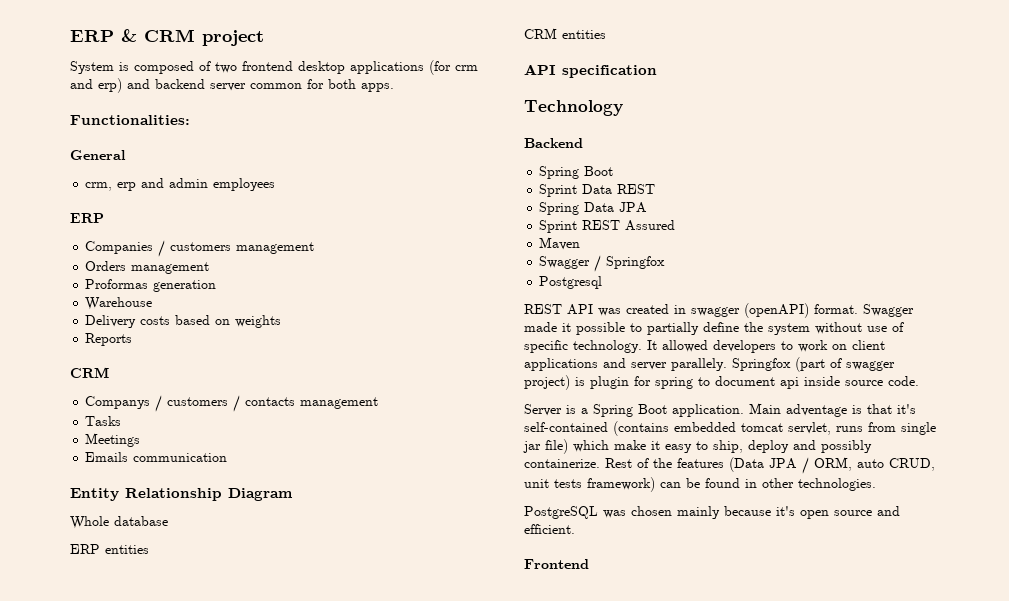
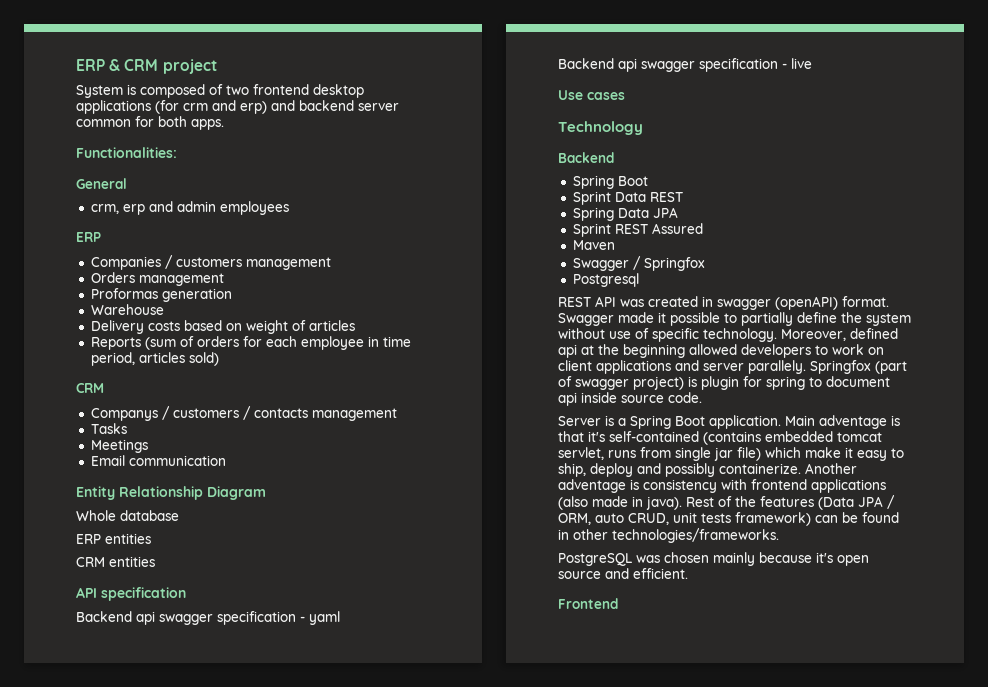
[235,315,282,328] [85,333,133,346] weights // Reports -> [245,320,355,334] [90,336,411,350] [90,352,219,366] weight of articles // Reports (sum of orders for each employee in time period, articles sold)
[85,452,129,462] Emails -> [90,455,125,466] Email
(657, 71) none -> [76,611,340,625] [558,58,812,72] [558,90,625,100] // Backend api swagger specification - yaml // Backend api swagger specification - live // Use cases
[647,340,657,350] It -> [781,328,898,341] [558,344,685,358] Moreover, defined api at the beginning
(600, 463) none -> [805,463,857,474] [558,479,886,493] [558,496,682,510] Another adventage is consistency with frontend applications (also made in java).
[798,478,876,491] technologies. -> [612,528,779,543] technologies/frameworks.

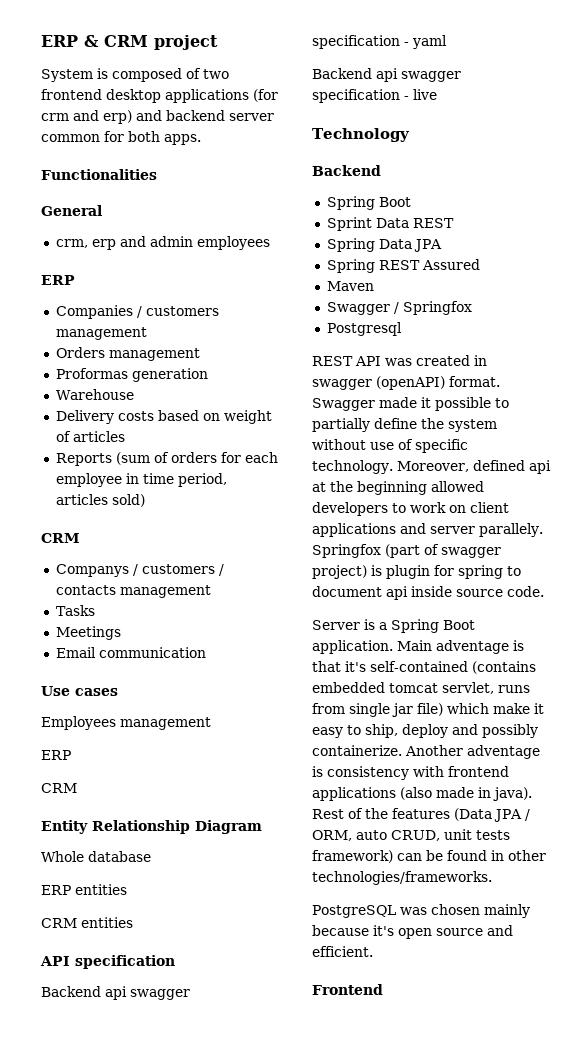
[76,147,177,158] Functionalities: -> [41,169,157,180] Functionalities
(226, 460) none -> [41,686,118,696] [41,716,211,730] [41,750,71,760] [41,783,77,793] // Use cases // Employees management // ERP // CRM
[558,90,625,100] // Use cases -> (437, 94) none
[572,223,611,237] Sprint -> [326,259,375,273] Spring

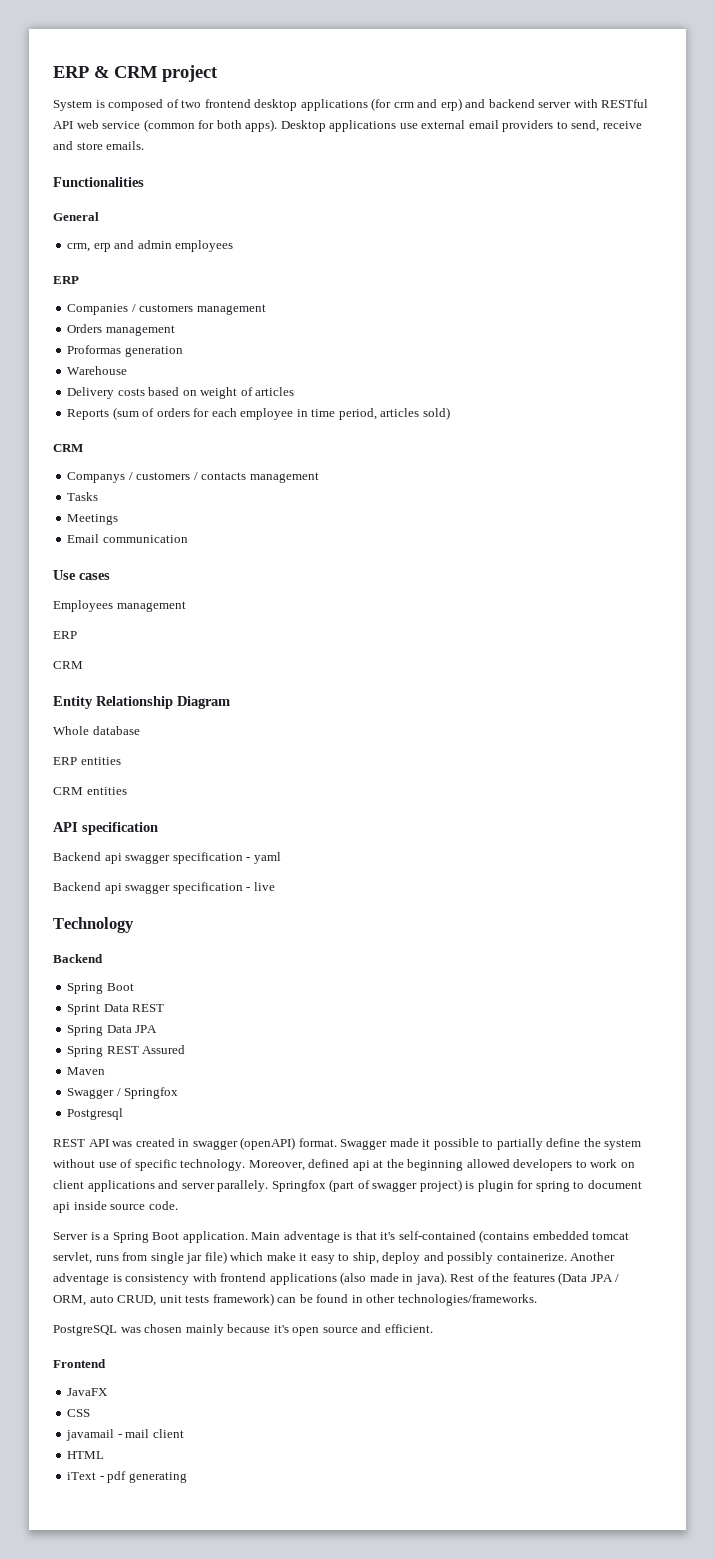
[41,131,201,145] common for both apps. -> [573,99,649,108] [53,119,642,132] [53,141,145,150] with RESTful API web service (common for both apps). Desktop applications use external email providers to send, receive and store emails.
(383, 989) none -> [67,1388,109,1396] [67,1409,91,1417] [66,1429,184,1441] [67,1451,105,1459] [67,1471,187,1483] // JavaFX // CSS // javamail - mail client // HTML // iText - pdf generating

